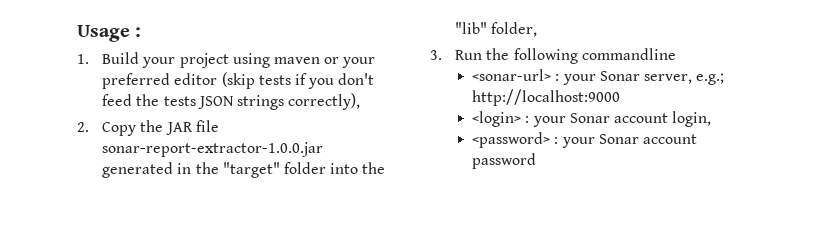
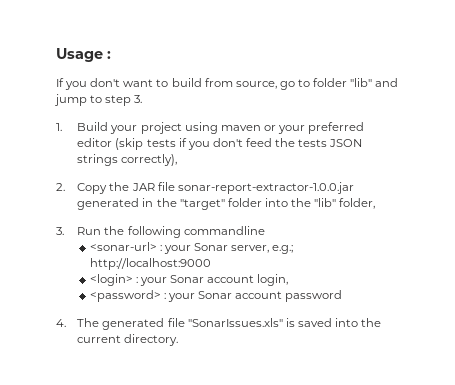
(142, 32) none -> [56,78,399,90] [54,94,143,106] // If you don't want to build from source, go to folder "lib" and jump to step 3.
(537, 161) none -> [56,318,382,330] [77,334,179,346] // 4. The generated file "SonarIssues.xls" is saved into the current directory.

